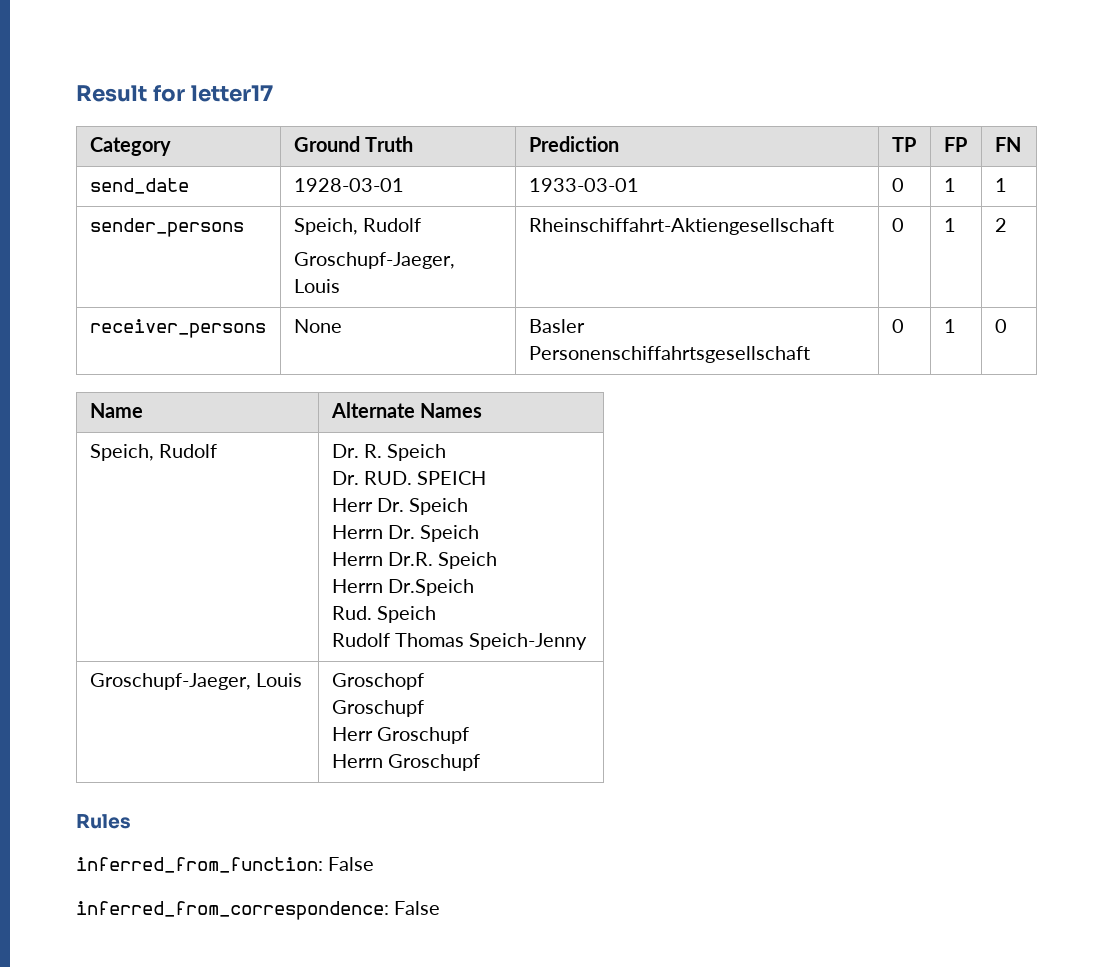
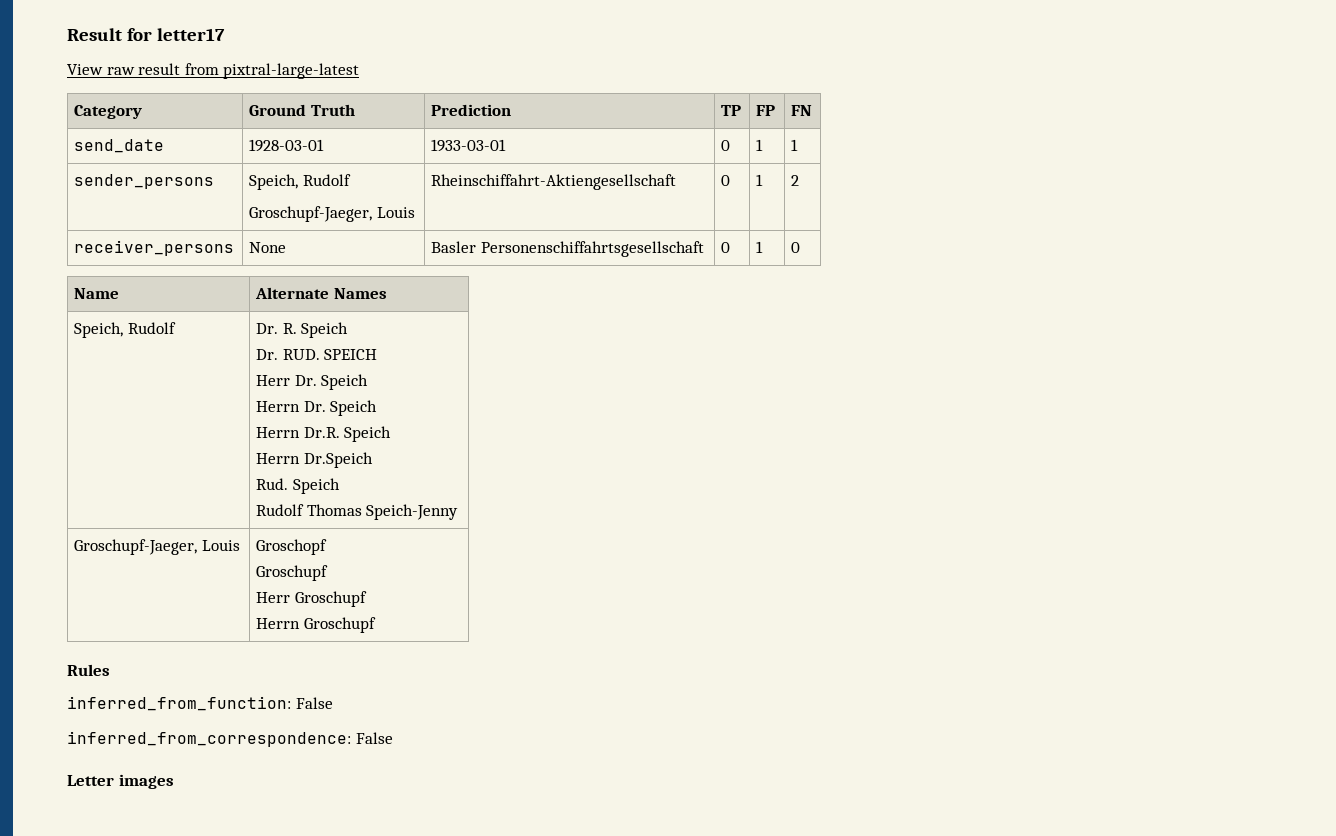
(273, 93) none -> [67,63,360,79] // View raw result from pixtral-large-latest
(441, 908) none -> [67,774,174,789] // Letter images

